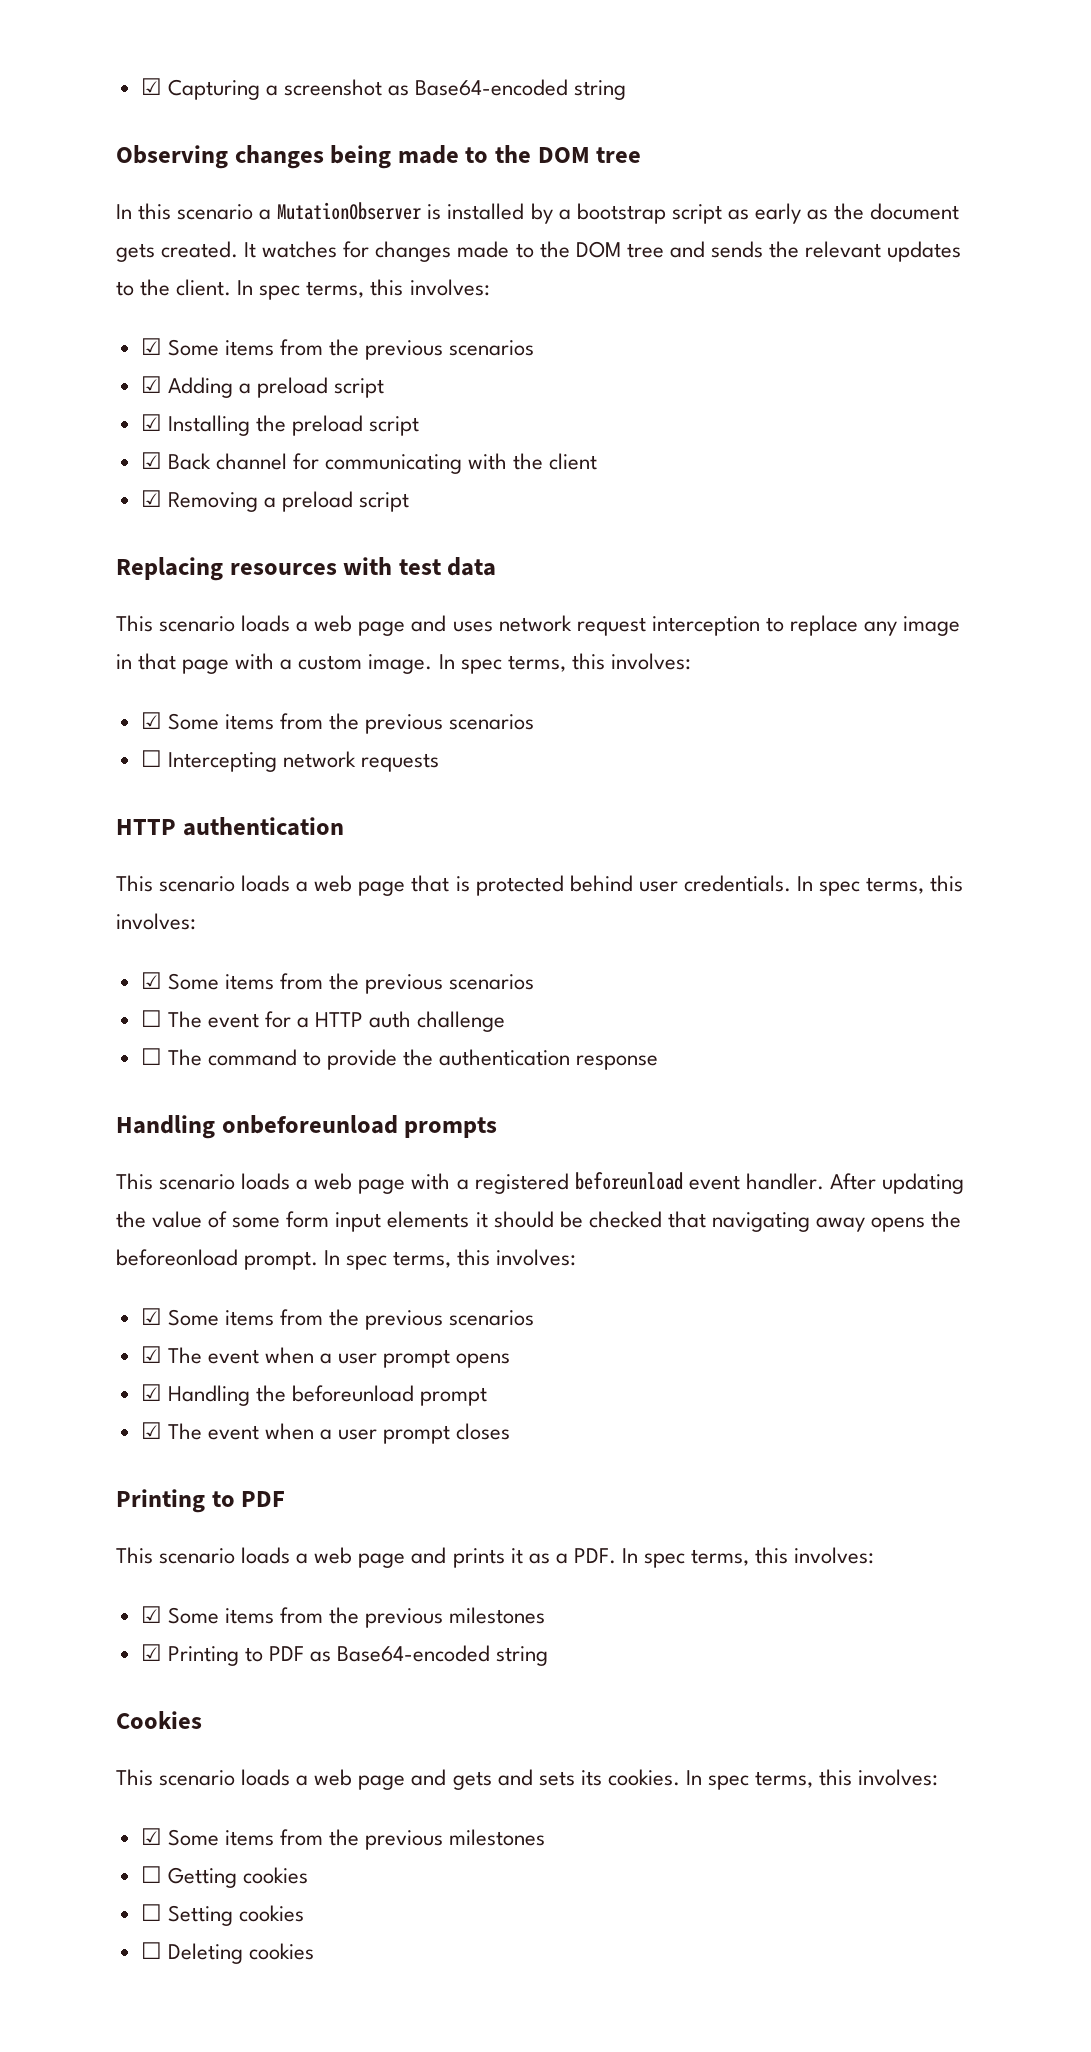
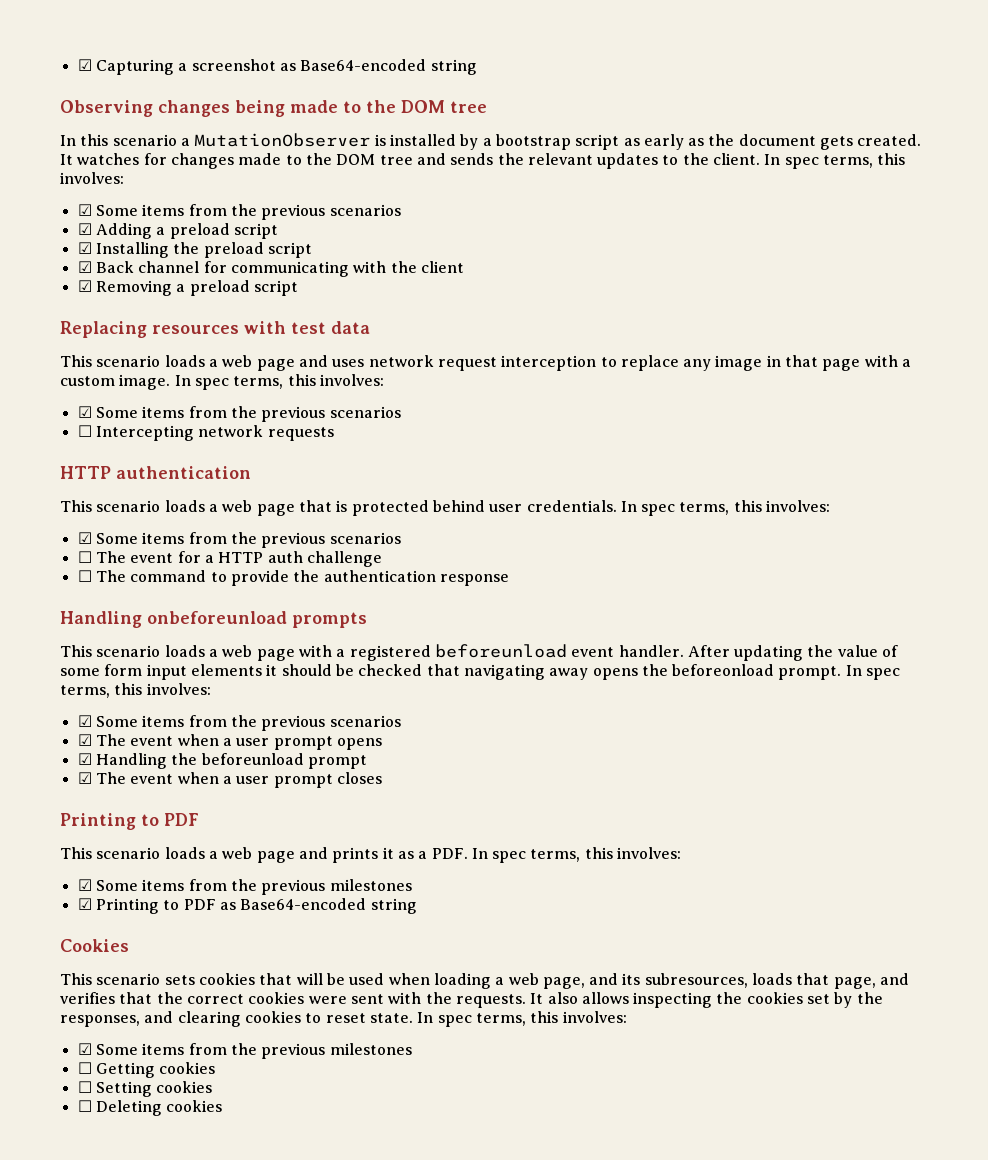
[241,1769,680,1790] loads a web page and gets and sets its cookies. -> [164,973,910,989] [60,992,883,1008] [60,1011,413,1027] sets cookies that will be used when loading a web page, and its subresources, loads that page, and verifies that the correct cookies were sent with the requests. It also allows inspecting the cookies set by the responses, and clearing cookies to reset state.

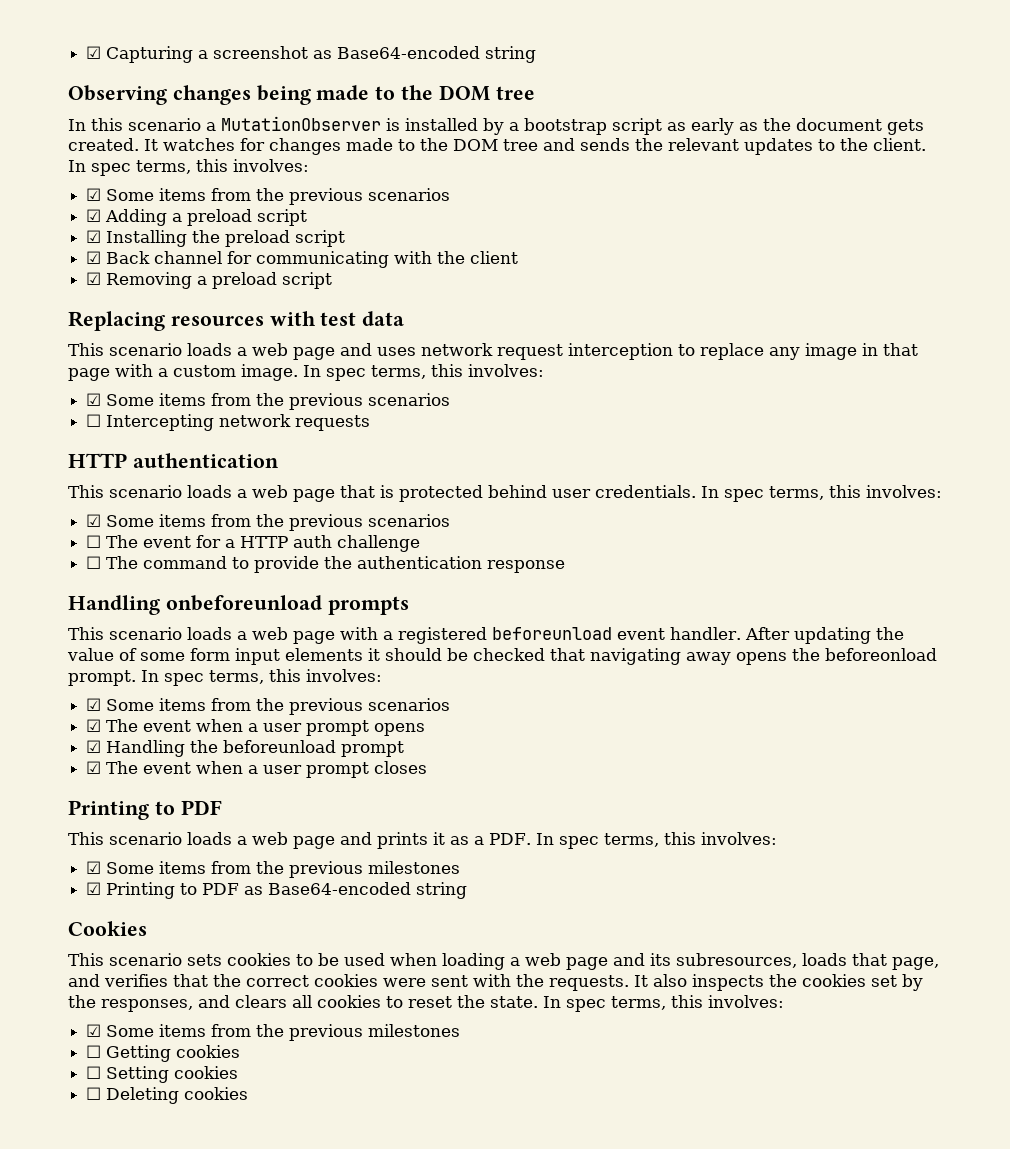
[259,973,323,985] that will -> [296,954,313,966] to
[542,977,585,989] page, -> [566,957,608,970] page
[581,992,713,1008] allows inspecting -> [692,974,764,991] inspects
[177,1011,241,1027] clearing -> [235,995,312,1008] clears all
(366, 1018) none -> [457,995,485,1008] the

